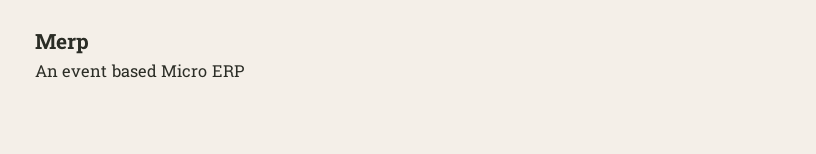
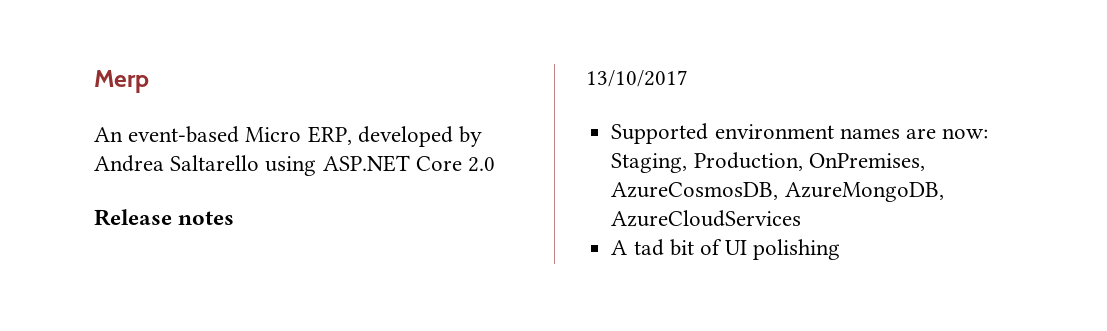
[62,64,244,78] event based Micro ERP -> [128,126,483,147] [94,155,496,176] [94,209,235,226] [586,70,688,87] [611,123,989,144] [611,152,925,173] [611,182,944,202] [611,210,802,227] [611,239,841,260] event-based Micro ERP, developed by Andrea Saltarello using ASP.NET Core 2.0 // Release notes // 13/10/2017 // Supported environment names are now: Staging, Production, OnPremises, AzureCosmosDB, AzureMongoDB, AzureCloudServices // A tad bit of UI polishing

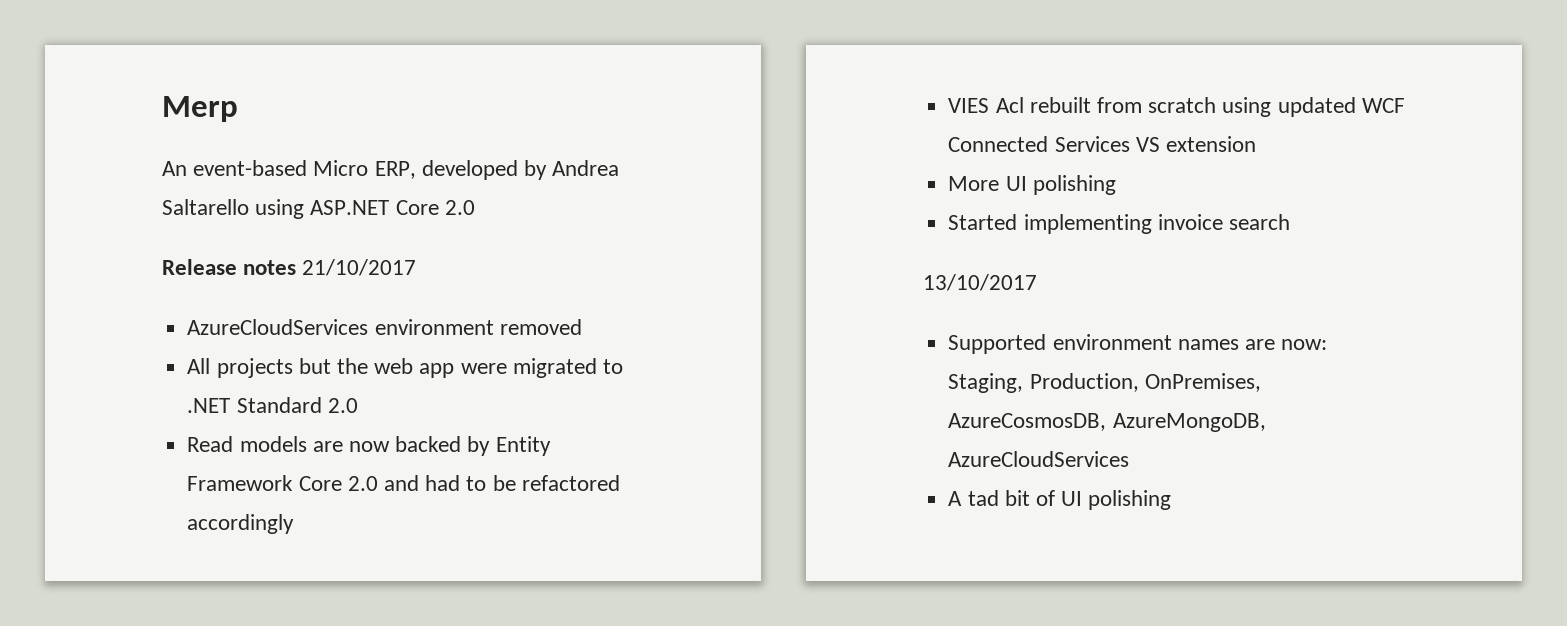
(235, 218) none -> [302,259,417,276] [187,319,582,335] [187,358,623,378] [187,397,358,413] [187,436,551,456] [187,475,620,491] [187,514,295,534] [948,97,1405,117] [948,136,1256,152] [948,175,1116,195] [948,214,1290,234] 21/10/2017 // AzureCloudServices environment removed // All projects but the web app were migrated to .NET Standard 2.0 // Read models are now backed by Entity Framework Core 2.0 and had to be refactored accordingly // VIES Acl rebuilt from scratch using updated WCF Connected Services VS extension // More UI polishing // Started implementing invoice search

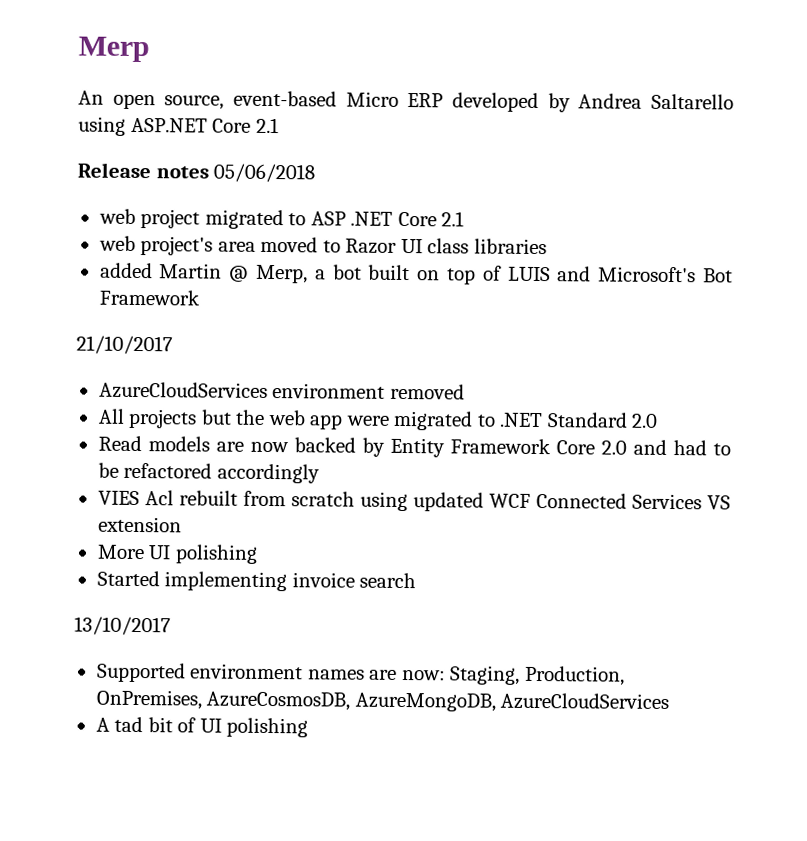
(187, 168) none -> [112,93,225,110] open source,
[374,161,416,179] ERP, -> [407,93,444,108] ERP
[444,200,475,215] 2.0 -> [255,117,279,134] 2.1
(297, 267) none -> [213,163,316,183] [98,208,465,230] [98,235,547,256] [99,262,734,285] [98,289,200,306] 05/06/2018 // web project migrated to ASP .NET Core 2.1 // web project's area moved to Razor UI class libraries // added Martin @ Merp, a bot built on top of LUIS and Microsoft's Bot Framework //

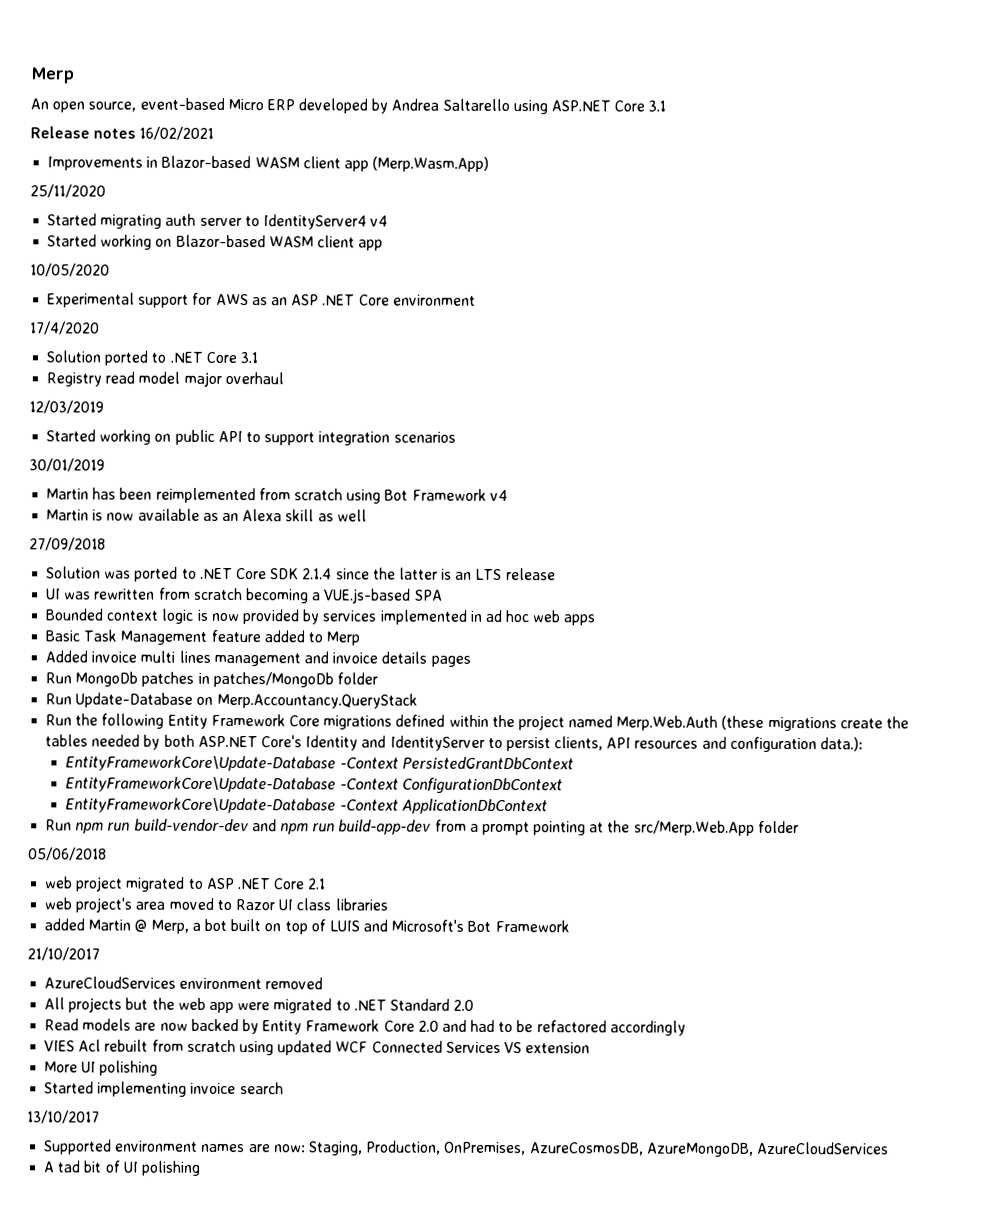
[255,117,279,134] 2.1 -> [648,100,667,112] 3.1
(209, 172) none -> [139,126,215,140] [47,155,490,172] [30,184,106,198] [47,213,389,230] [47,234,384,251] [30,263,110,277] [47,292,476,308] [30,321,100,335] [46,350,258,366] [46,371,284,387] [29,400,104,414] [46,429,456,446] [29,458,105,472] [46,487,508,504] [46,508,367,522] [29,537,106,551] [46,566,556,582] [46,587,443,604] [45,608,596,626] [45,629,361,646] [45,650,471,667] [45,671,378,688] [45,692,418,709] [45,713,910,732] [45,734,863,753] [65,755,574,772] [65,776,563,795] [65,797,548,815] [45,818,799,836] 16/02/2021 // Improvements in Blazor-based WASM client app (Merp.Wasm.App) // 25/11/2020 // Started migrating auth server to IdentityServer4 v4 // Started working on Blazor-based WASM client app // 10/05/2020 // Experimental support for AWS as an ASP .NET Core environment // 17/4/2020 // Solution ported to .NET Core 3.1 // Registry read model major overhaul // 12/03/2019 // Started working on public API to support integration scenarios // 30/01/2019 // Martin has been reimplemented from scratch using Bot Framework v4 // Martin is now available as an Alexa skill as well // 27/09/2018 // Solution was ported to .NET Core SDK 2.1.4 since the latter is an LTS release // UI was rewritten from scratch becoming a VUE.js-based SPA // Bounded context logic is now provided by services implemented in ad hoc web apps // Basic Task Management feature added to Merp // Added invoice multi lines management and invoice details pages // Run MongoDb patches in patches/MongoDb folder // Run Update-Database on Merp.Accountancy.QueryStack // Run the following Entity Framework Core migrations defined within the project named Merp.Web.Auth (these migrations create the tables needed by both ASP.NET Core's Identity and IdentityServer to persist clients, API resources and configuration data.): // EntityFrameworkCore\Update-Database -Context PersistedGrantDbContext // EntityFrameworkCore\Update-Database -Context ConfigurationDbContext // EntityFrameworkCore\Update-Database -Context ApplicationDbContext // Run npm run build-vendor-dev and npm run build-app-dev from a prompt pointing at the src/Merp.Web.App folder //

